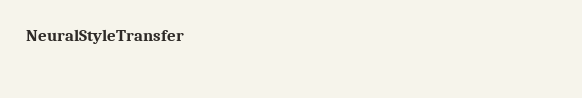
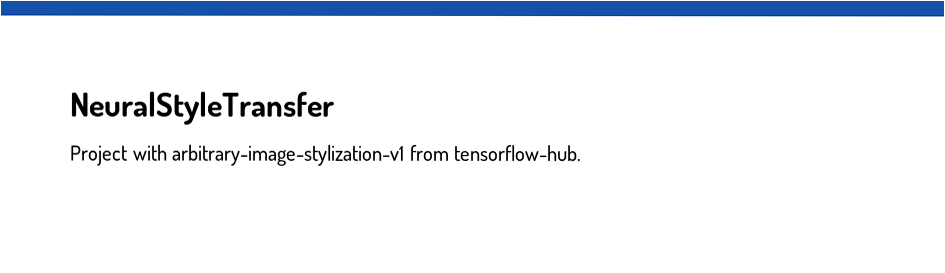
(184, 36) none -> [69,144,582,166] // Project with arbitrary-image-stylization-v1 from tensorflow-hub.

